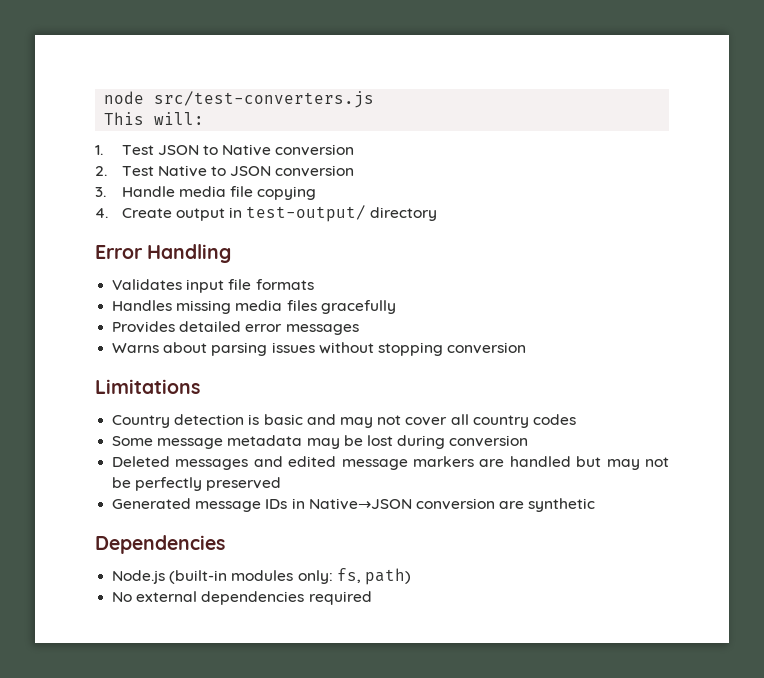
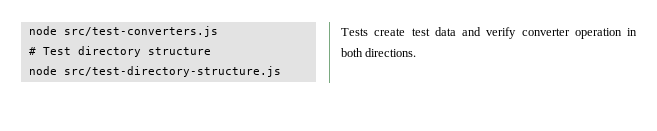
[104,112,205,125] [95,144,355,156] [95,165,355,177] [95,186,317,200] [95,205,438,222] [95,244,232,263] [112,279,314,293] [112,300,396,314] [112,321,359,335] [112,342,527,356] [95,379,200,394] [112,414,576,428] [112,435,529,449] [112,456,669,470] [112,477,282,491] [112,498,596,512] [95,535,225,554] [112,568,411,585] [112,591,372,605] This will: // 1. Test JSON to Native conversion // 2. Test Native to JSON conversion // 3. Handle media file copying // 4. Create output in test-output/ directory // Error Handling // Validates input file formats // Handles missing media files gracefully // Provides detailed error messages // Warns about parsing issues without stopping conversion // Limitations // Country detection is basic and may not cover all country codes // Some message metadata may be lost during conversion // Deleted messages and edited message markers are handled but may not be perfectly preserved // Generated message IDs in Native→JSON conversion are synthetic // Dependencies // Node.js (built-in modules only: fs, path) // No external dependencies required -> [28,46,211,57] [28,66,281,77] [341,27,637,39] [341,48,417,57] # Test directory structure // node src/test-directory-structure.js // Tests create test data and verify converter operation in both directions.

